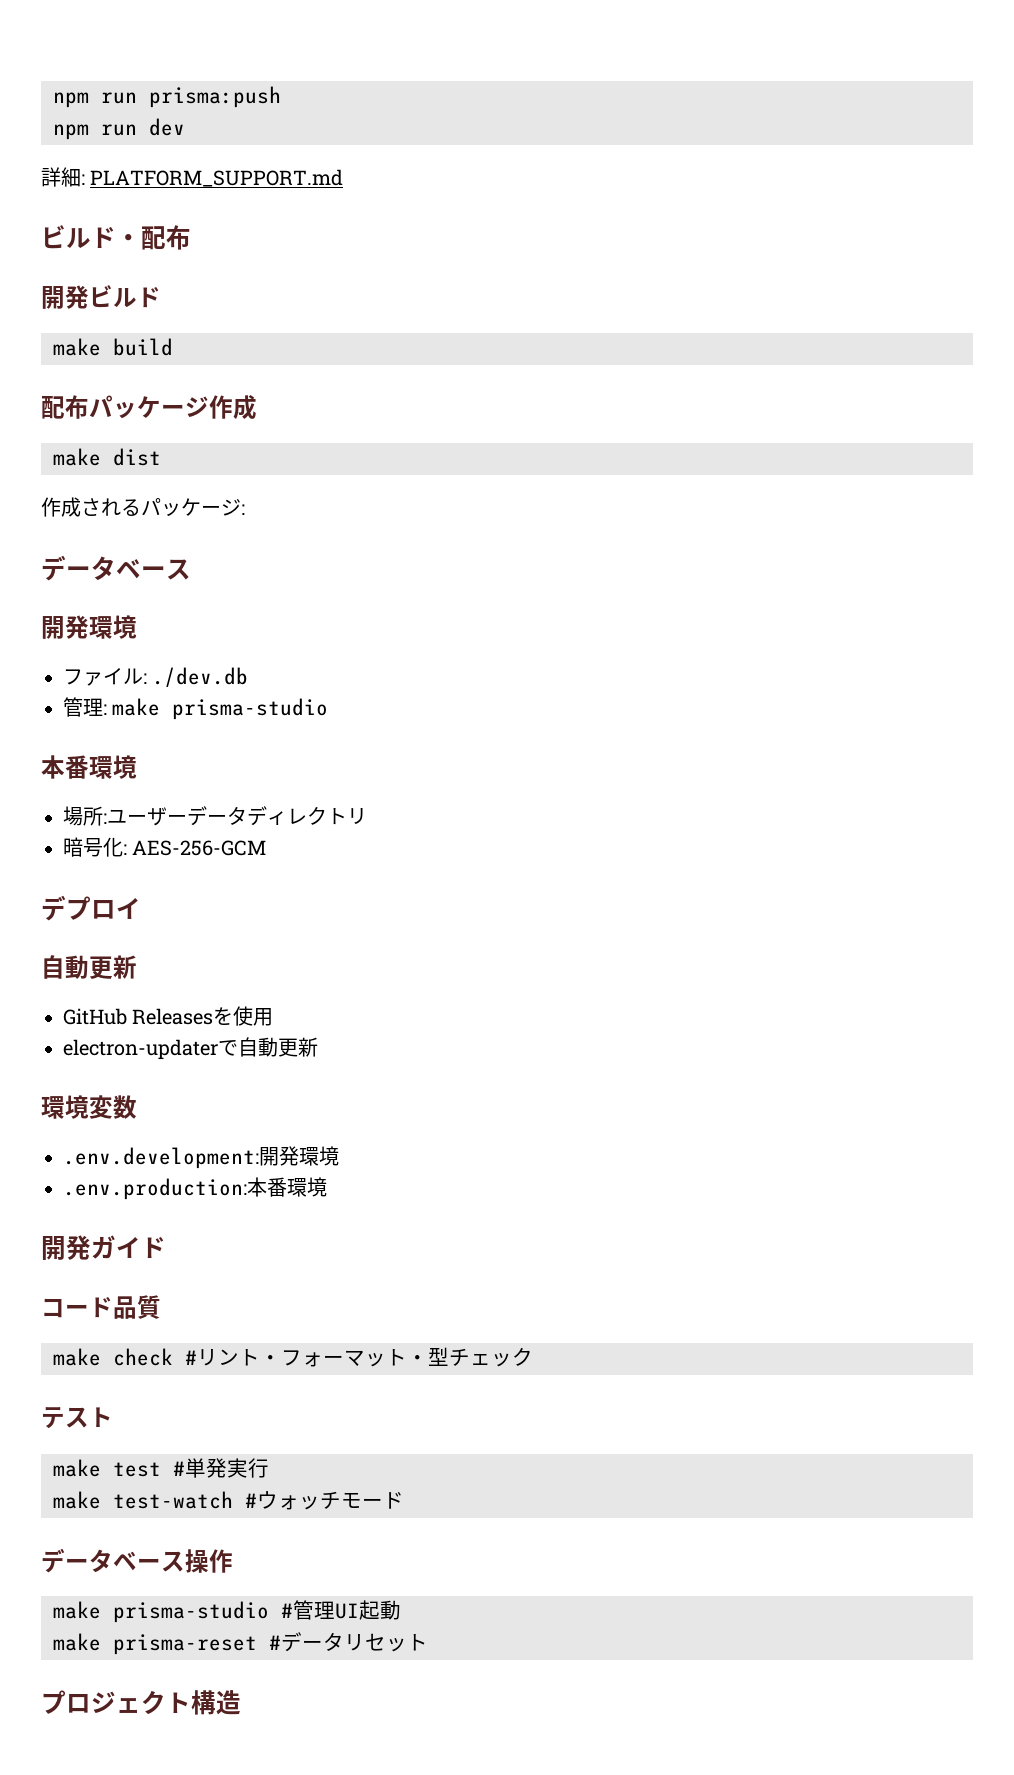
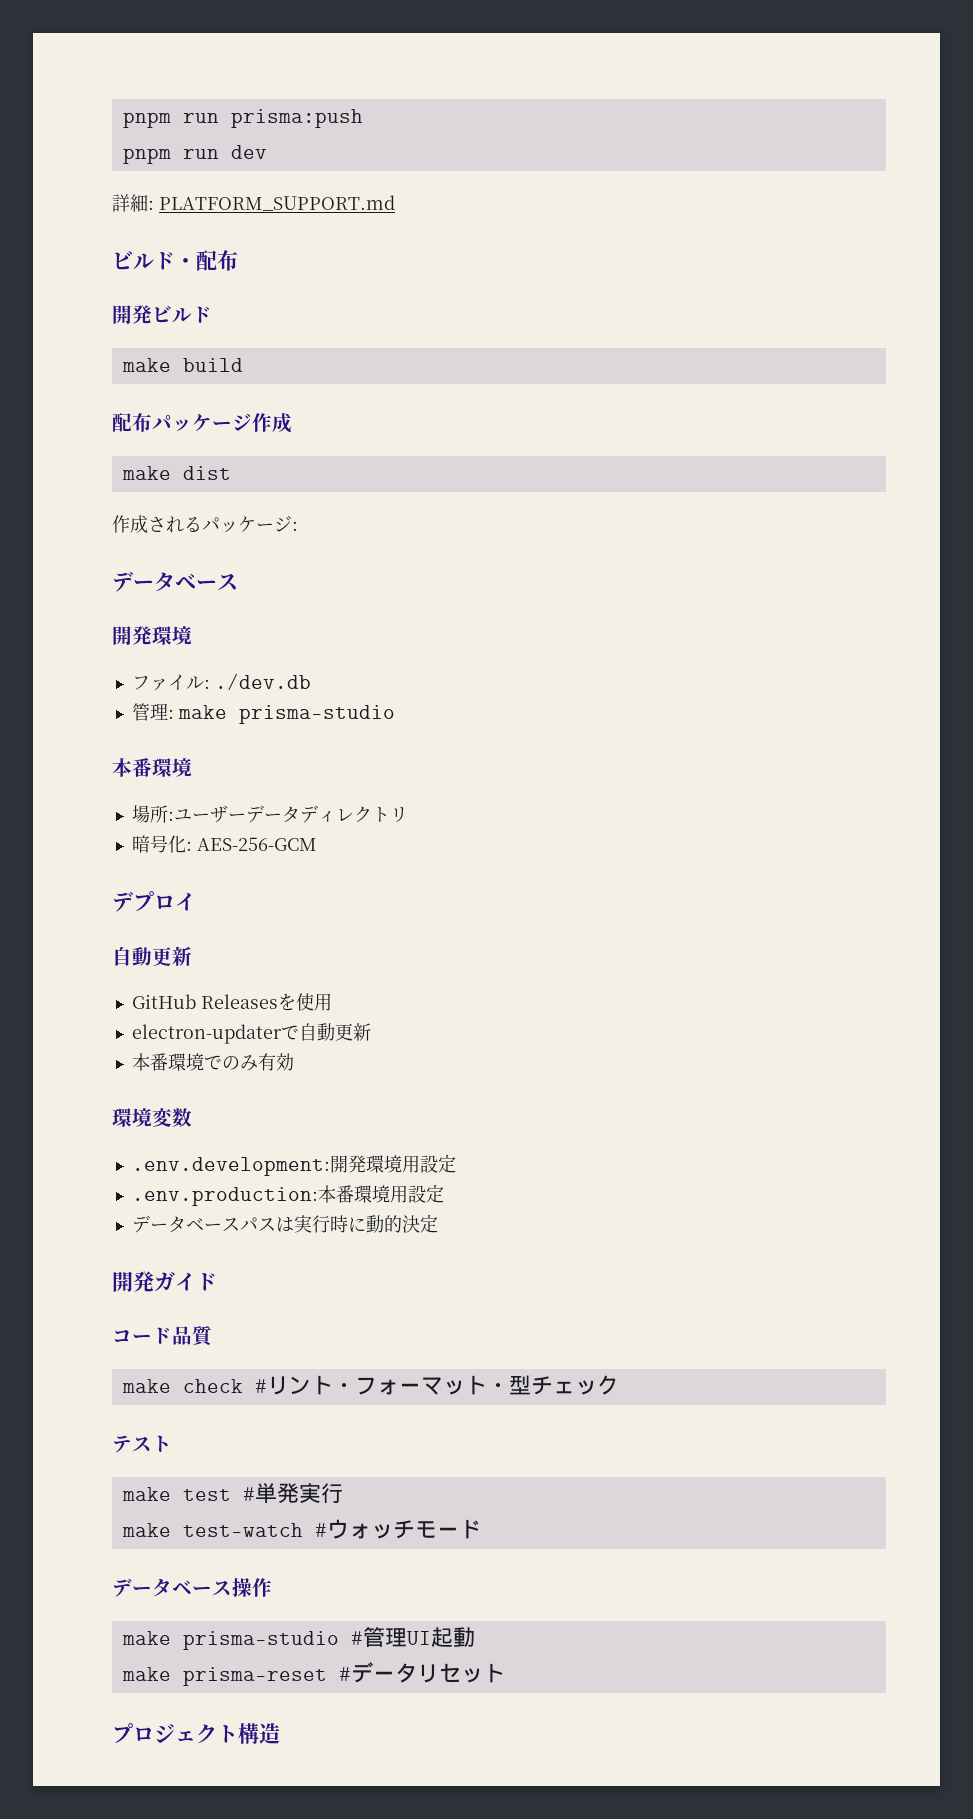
[53,92,89,108] npm -> [122,112,171,128] pnpm
[53,124,89,140] npm -> [122,148,171,164] pnpm
(318, 1047) none -> [131,1053,294,1071] // 本番環境でのみ有効
(339, 1156) none -> [401,1154,456,1173] 用設定
(327, 1187) none -> [389,1184,444,1203] [131,1214,438,1233] 用設定 // データベースパスは実行時に動的決定

